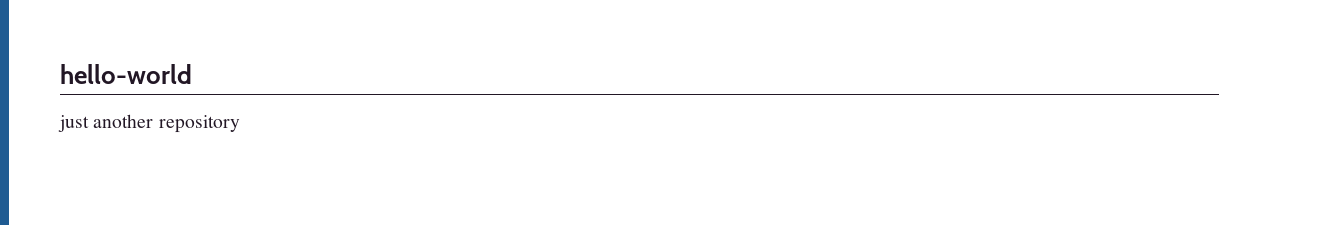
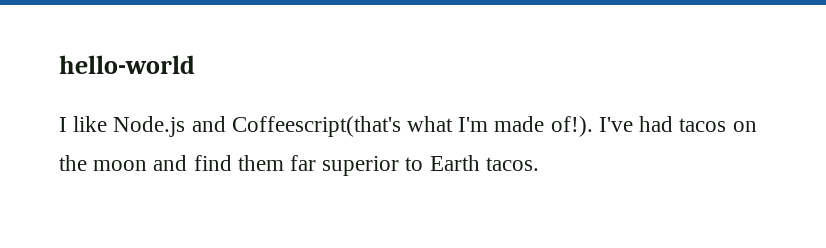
[58,114,240,133] just another repository -> [59,116,757,137] [59,155,539,176] I like Node.js and Coffeescript(that's what I'm made of!). I've had tacos on the moon and find them far superior to Earth tacos.

